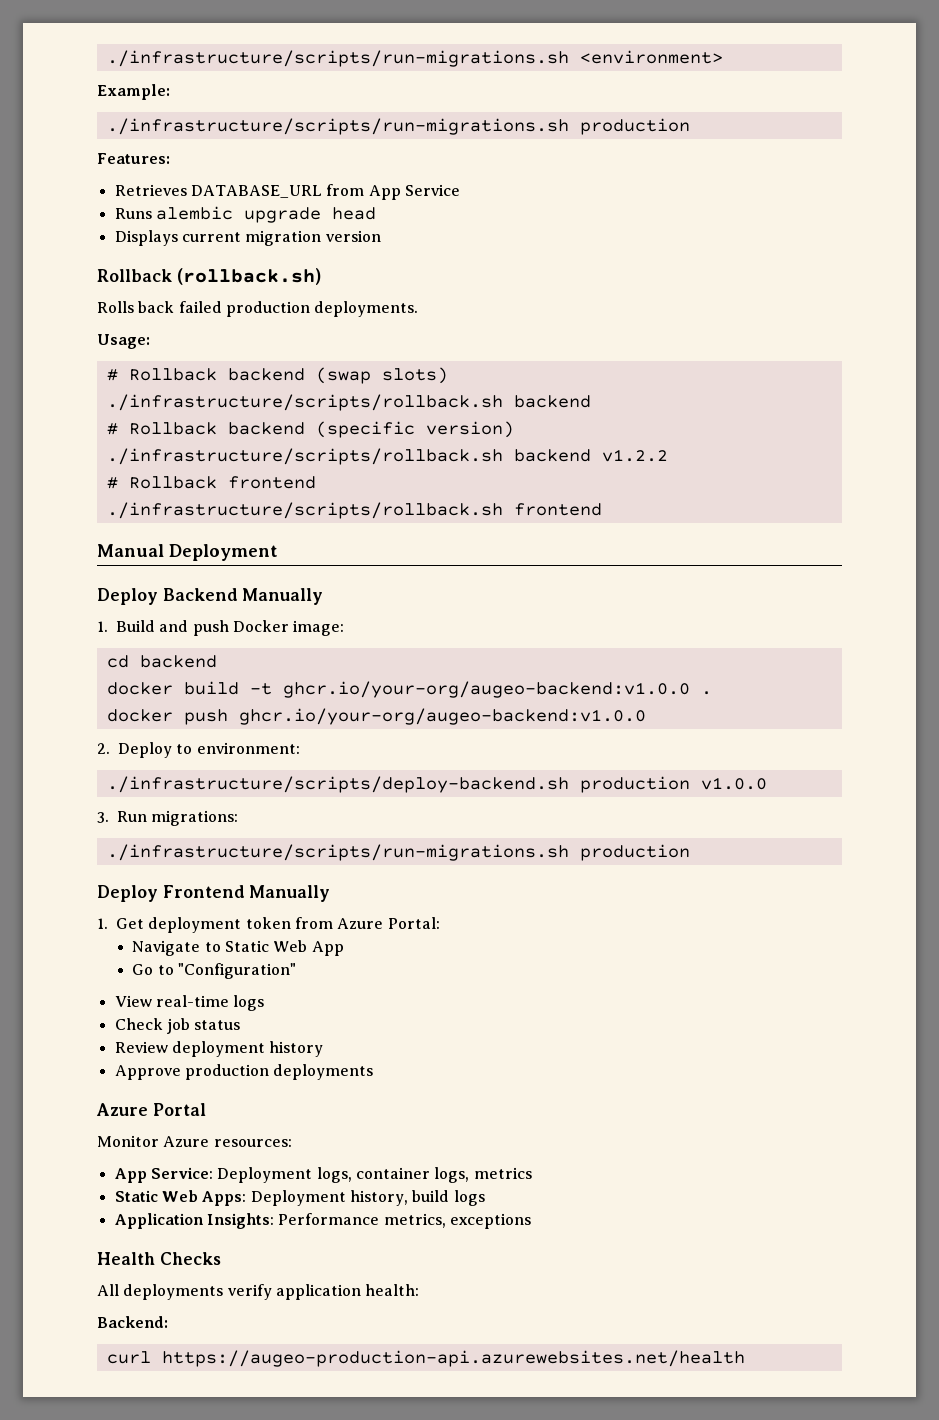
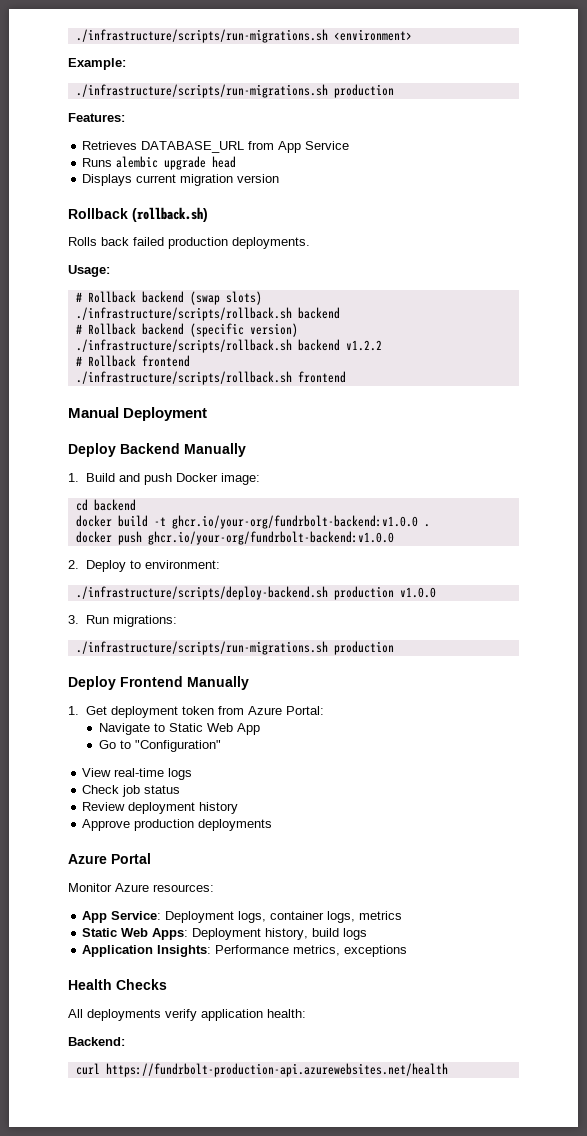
[282,681,690,698] ghcr.io/your-org/augeo-backend:v1.0.0 -> [171,515,418,529] ghcr.io/your-org/fundrbolt-backend:v1.0.0
[238,708,646,725] ghcr.io/your-org/augeo-backend:v1.0.0 -> [147,531,394,545] ghcr.io/your-org/fundrbolt-backend:v1.0.0
[161,1350,745,1367] https://augeo-production-api.azurewebsites.net/health -> [105,1063,448,1077] https://fundrbolt-production-api.azurewebsites.net/health

